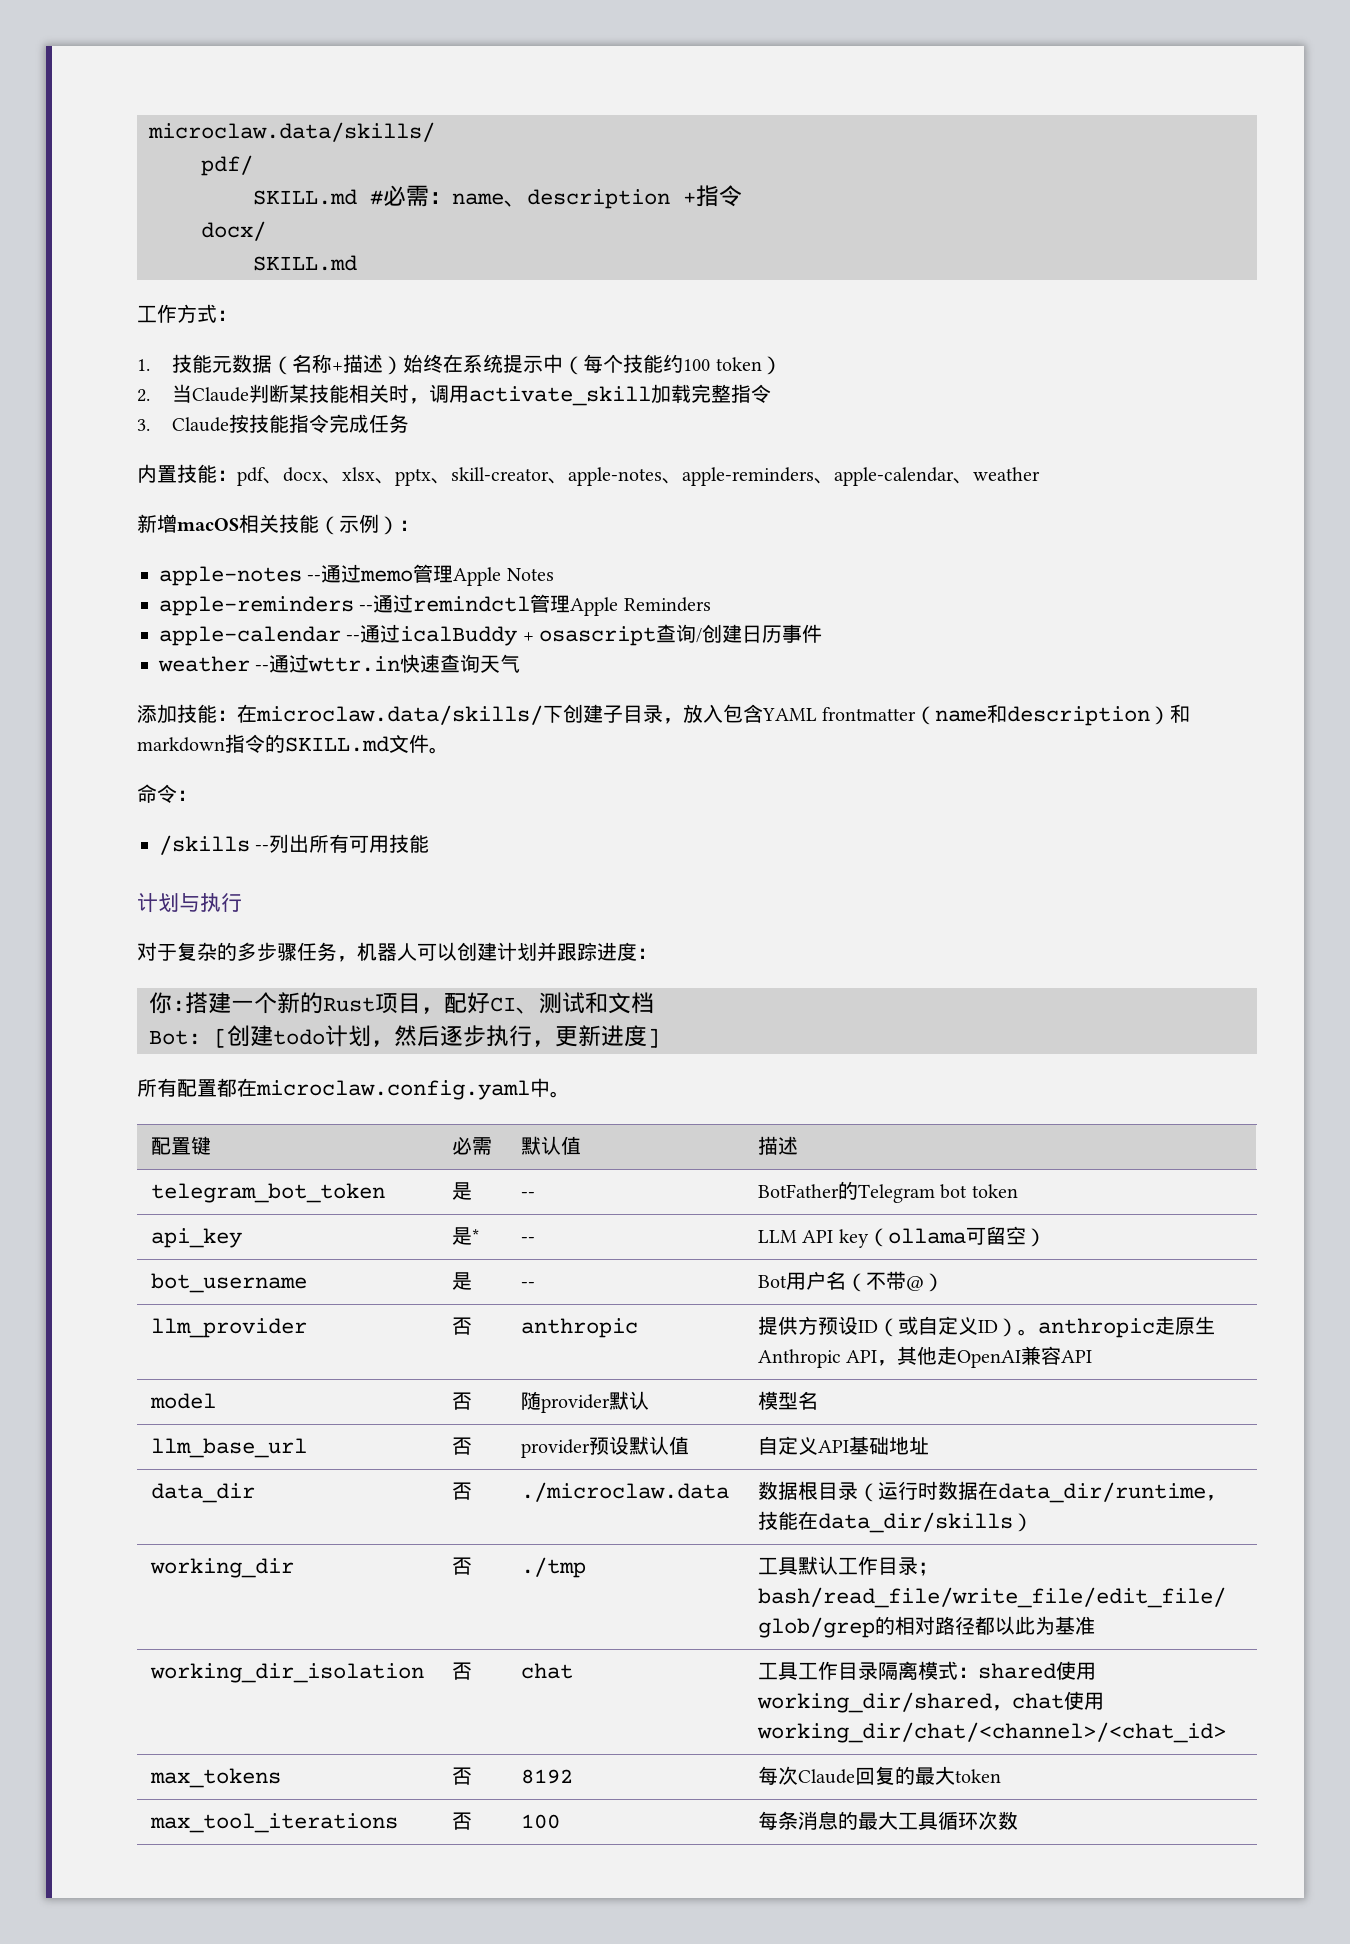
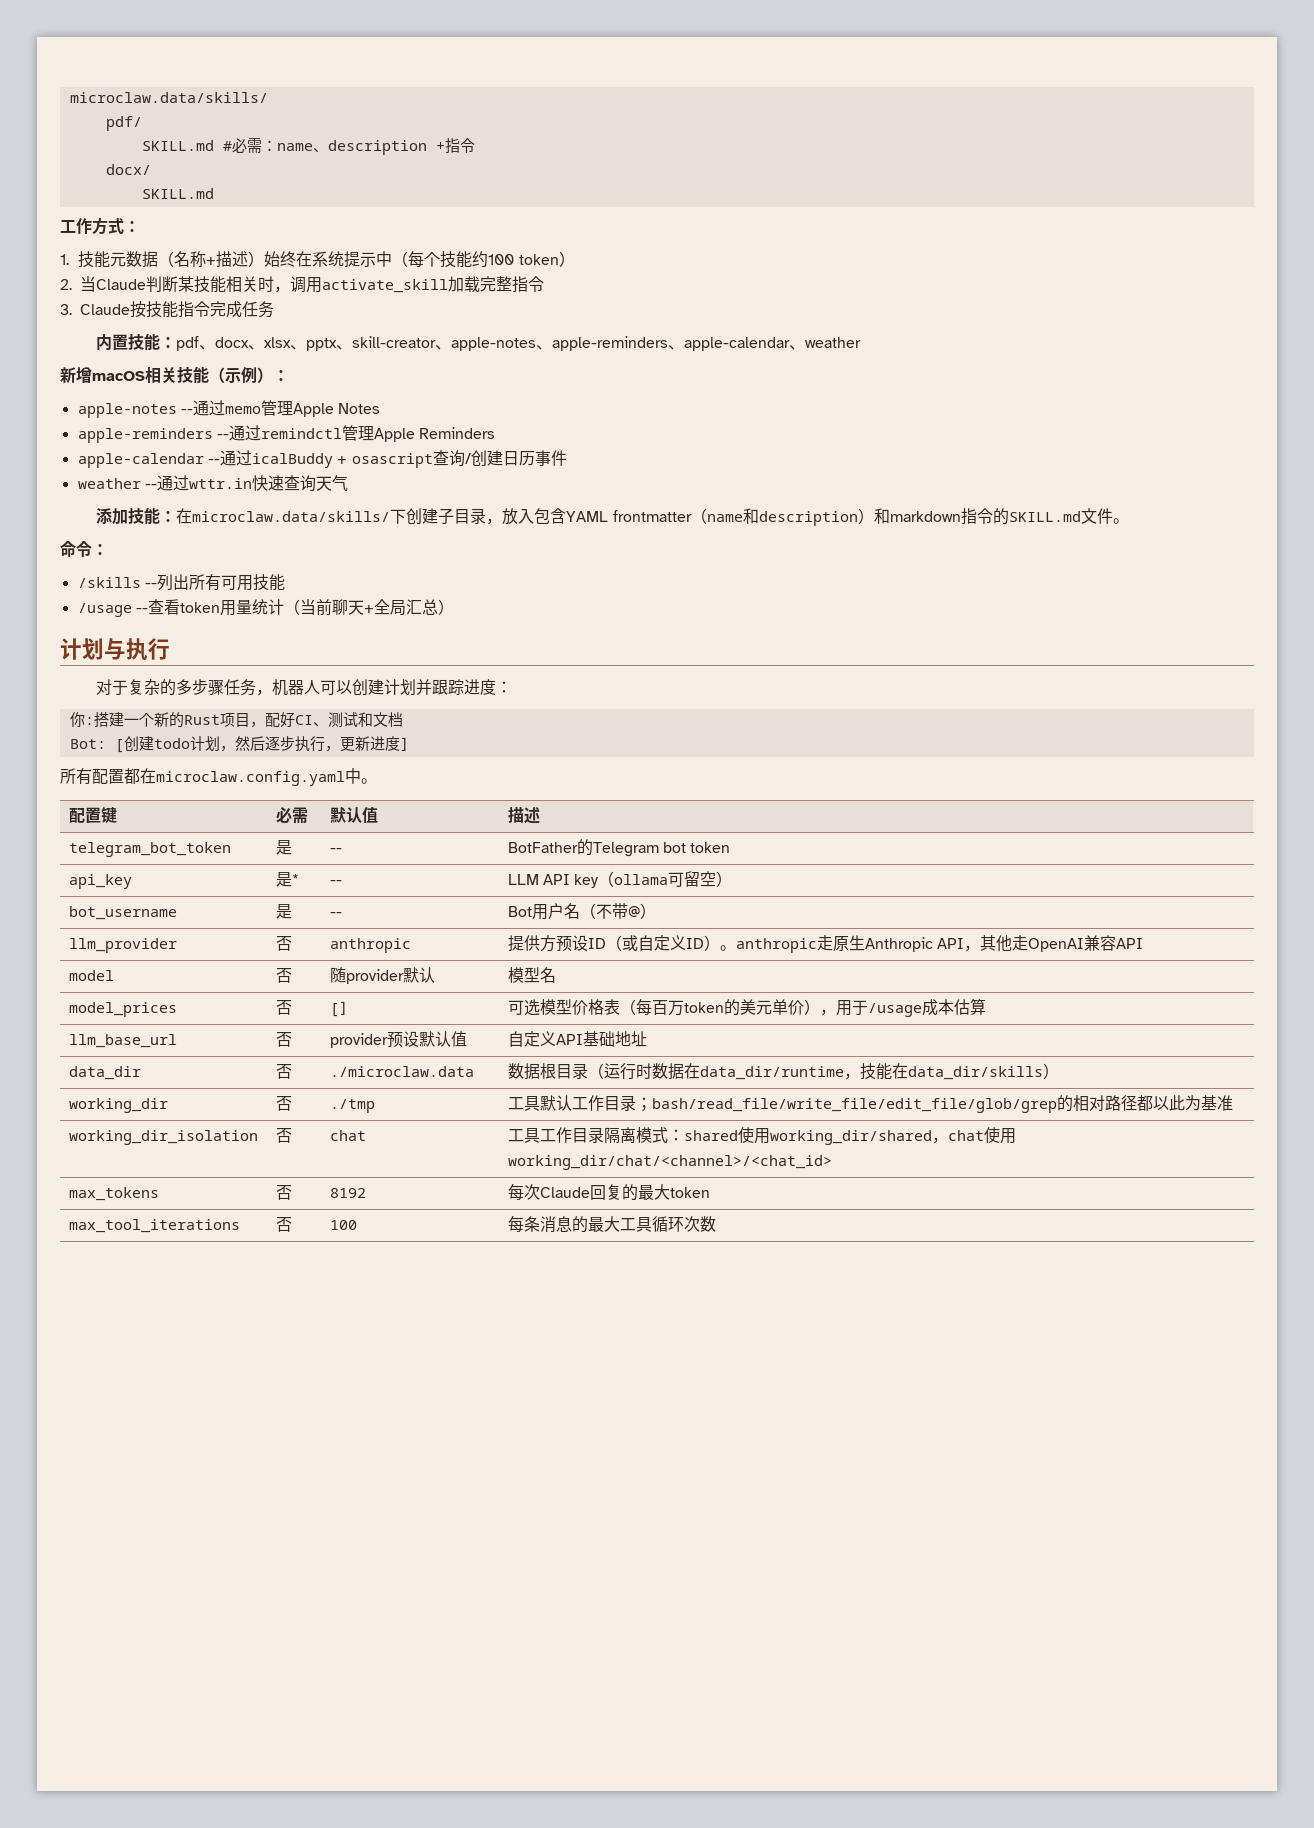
(430, 843) none -> [77,599,454,617] // /usage --查看token用量统计（当前聊天+全局汇总）
(818, 1400) none -> [68,1002,177,1017] [275,1000,292,1015] [329,1001,348,1017] [507,998,986,1017] // model_prices | 否 | [] | 可选模型价格表（每百万token的美元单价），用于/usage成本估算

